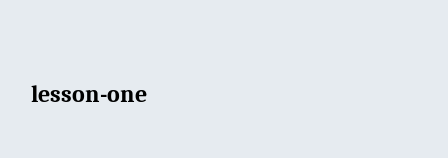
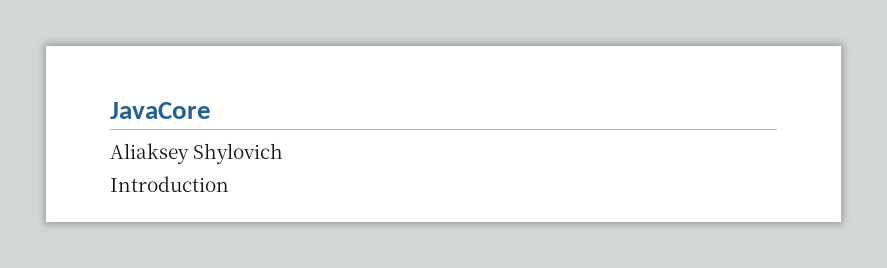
[31,85,147,102] lesson-one -> [110,102,211,119] [110,143,284,164] [110,176,229,192] JavaCore // Aliaksey Shylovich // Introduction

